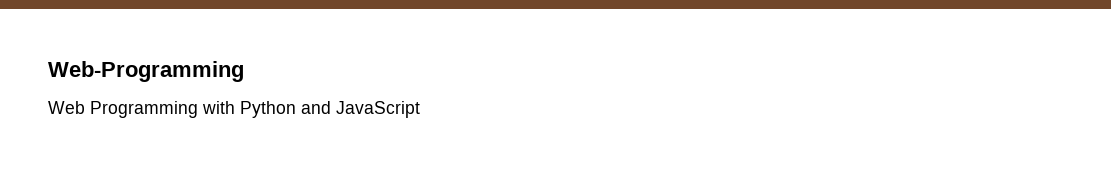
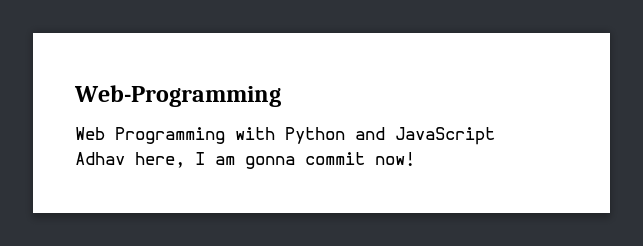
(420, 109) none -> [75,152,415,169] Adhav here, I am gonna commit now!

